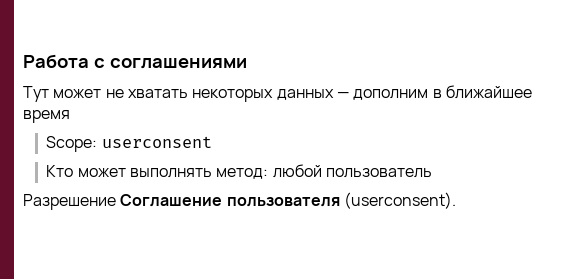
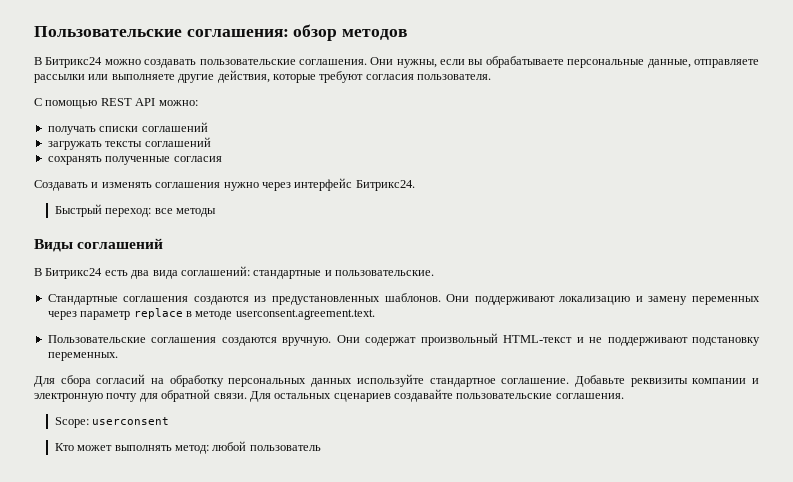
[23,54,247,69] [23,85,532,102] [23,110,70,123] Работа с соглашениями // Тут может не хватать некоторых данных — дополним в ближайшее время -> [34,24,408,41] [34,56,759,68] [34,70,491,83] [34,98,198,109] [47,122,208,135] [47,137,211,150] [47,156,222,165] [34,178,415,191] [54,204,216,217] [34,238,164,252] [34,266,434,279] [47,293,761,305] [47,308,375,320] [47,333,761,346] [47,352,118,361] [34,374,760,387] [34,389,624,402] Пользовательские соглашения: обзор методов // В Битрикс24 можно создавать пользовательские соглашения. Они нужны, если вы обрабатываете персональные данные, отправляете рассылки или выполняете другие действия, которые требуют согласия пользователя. // С помощью REST API можно: // получать списки соглашений // загружать тексты соглашений // сохранять полученные согласия // Создавать и изменять соглашения нужно через интерфейс Битрикс24. // Быстрый переход: все методы // Виды соглашений // В Битрикс24 есть два вида соглашений: стандартные и пользовательские. // Стандартные соглашения создаются из предустановленных шаблонов. Они поддерживают локализацию и замену переменных через параметр replace в методе userconsent.agreement.text. // Пользовательские соглашения создаются вручную. Они содержат произвольный HTML-текст и не поддерживают подстановку переменных. // Для сбора согласий на обработку персональных данных используйте стандартное соглашение. Добавьте реквизиты компании и электронную почту для обратной связи. Для остальных сценариев создавайте пользовательские соглашения.
[23,192,456,210] // Разрешение Соглашение пользователя (userconsent). -> (321, 448) none

